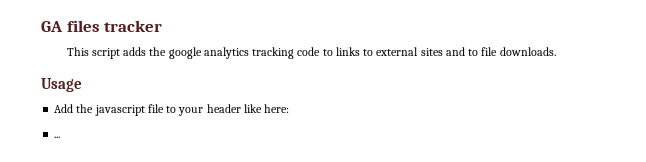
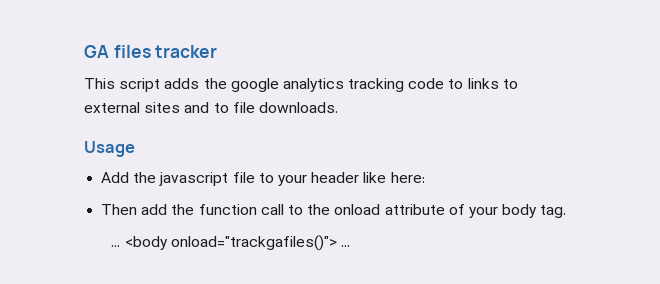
(290, 108) none -> [101,204,567,218] [111,235,337,251] Then add the function call to the onload attribute of your body tag. // ... <body onload="trackgafiles()">

